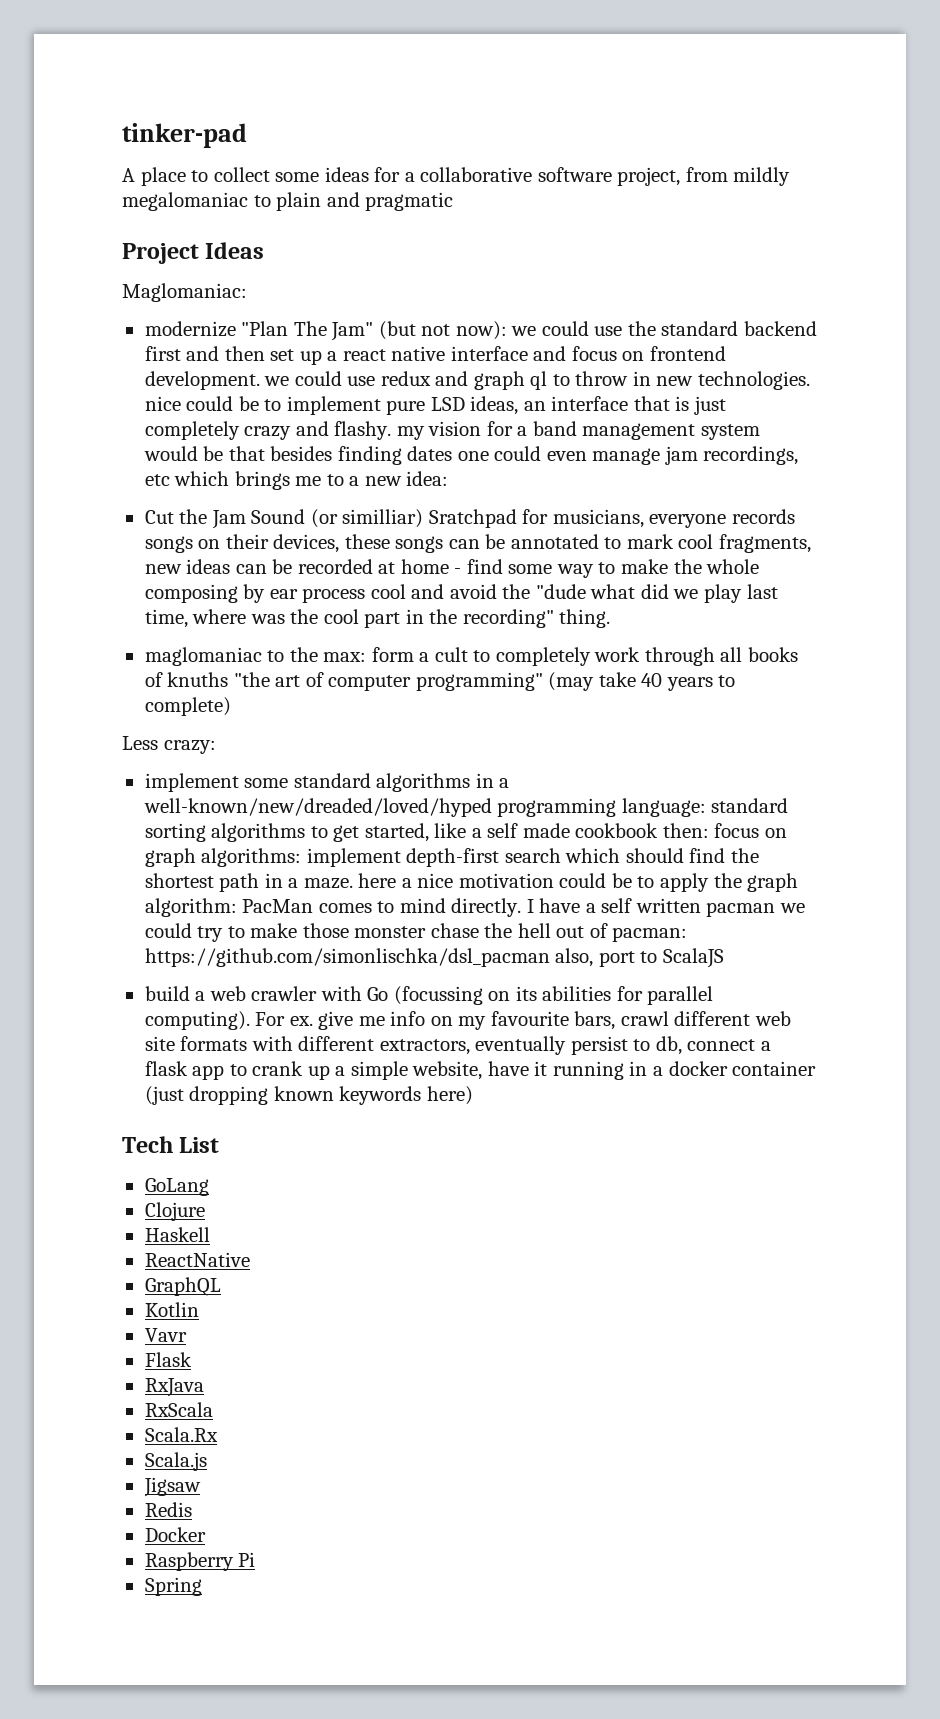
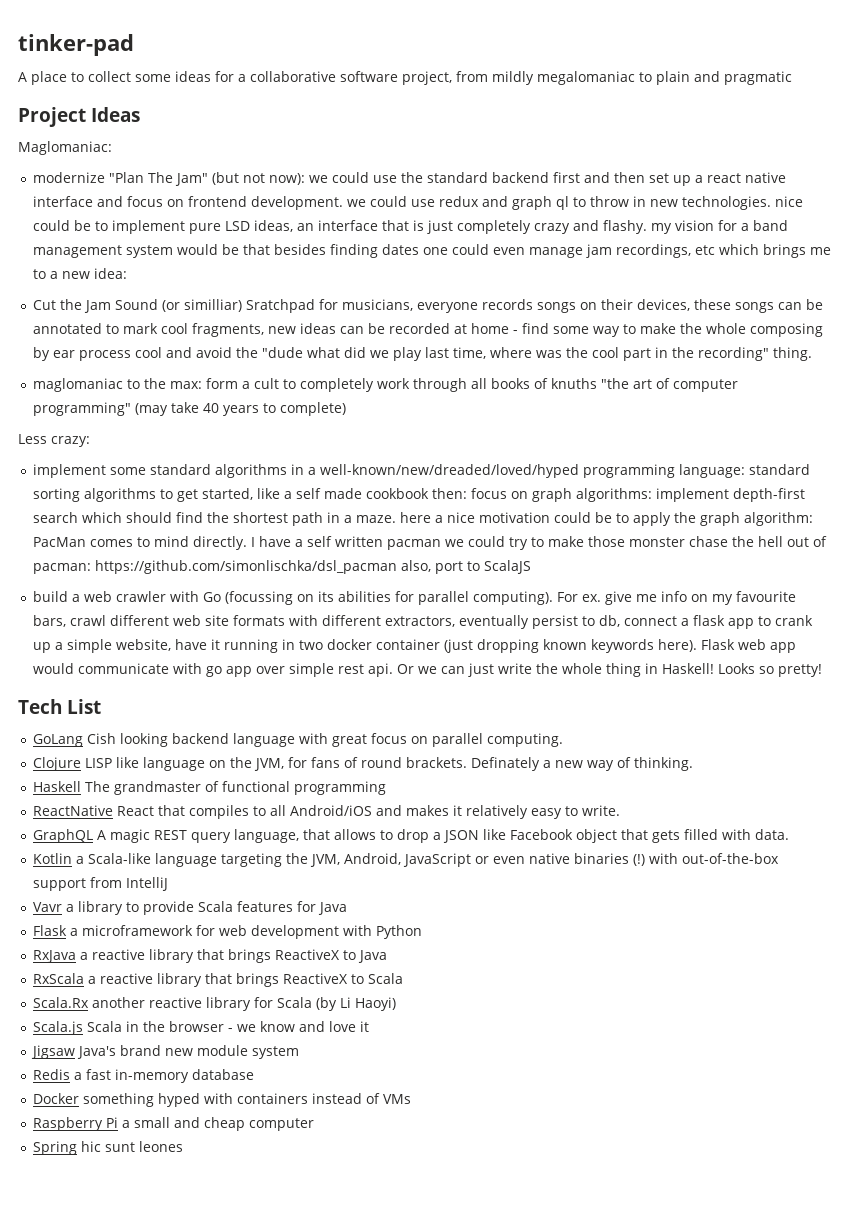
[652,1066,663,1076] a -> [299,640,324,650] two
[426,1086,473,1105] [122,1136,220,1153] [144,1178,209,1196] [144,1202,205,1221] [144,1227,210,1242] [144,1252,250,1267] [144,1277,221,1296] [144,1302,199,1317] [144,1328,187,1342] [144,1352,192,1367] [144,1378,204,1397] [144,1402,213,1417] [144,1427,218,1442] [144,1452,207,1471] [143,1477,201,1497] [144,1502,192,1517] [144,1527,206,1542] [144,1552,256,1571] [144,1577,202,1596] here) // Tech List // GoLang // Clojure // Haskell // ReactNative // GraphQL // Kotlin // Vavr // Flask // RxJava // RxScala // Scala.Rx // Scala.js // Jigsaw // Redis // Docker // Raspberry Pi // Spring -> [658,639,797,653] [33,663,823,677] [18,699,102,714] [33,733,564,747] [33,757,694,771] [33,781,387,795] [33,805,621,819] [33,829,790,843] [33,853,780,867] [33,877,169,891] [33,901,348,915] [33,925,423,939] [33,949,388,963] [33,973,404,987] [33,997,397,1011] [33,1021,370,1035] [31,1045,300,1059] [33,1069,255,1083] [33,1093,412,1107] [33,1117,315,1131] [33,1141,184,1155] here). Flask web app would communicate with go app over simple rest api. Or we can just write the whole thing in Haskell! Looks so pretty! // Tech List // GoLang Cish looking backend language with great focus on parallel computing. // Clojure LISP like language on the JVM, for fans of round brackets. Definately a new way of thinking. // Haskell The grandmaster of functional programming // ReactNative React that compiles to all Android/iOS and makes it relatively easy to write. // GraphQL A magic REST query language, that allows to drop a JSON like Facebook object that gets filled with data. // Kotlin a Scala-like language targeting the JVM, Android, JavaScript or even native binaries (!) with out-of-the-box support from IntelliJ // Vavr a library to provide Scala features for Java // Flask a microframework for web development with Python // RxJava a reactive library that brings ReactiveX to Java // RxScala a reactive library that brings ReactiveX to Scala // Scala.Rx another reactive library for Scala (by Li Haoyi) // Scala.js Scala in the browser - we know and love it // Jigsaw Java's brand new module system // Redis a fast in-memory database // Docker something hyped with containers instead of VMs // Raspberry Pi a small and cheap computer // Spring hic sunt leones

